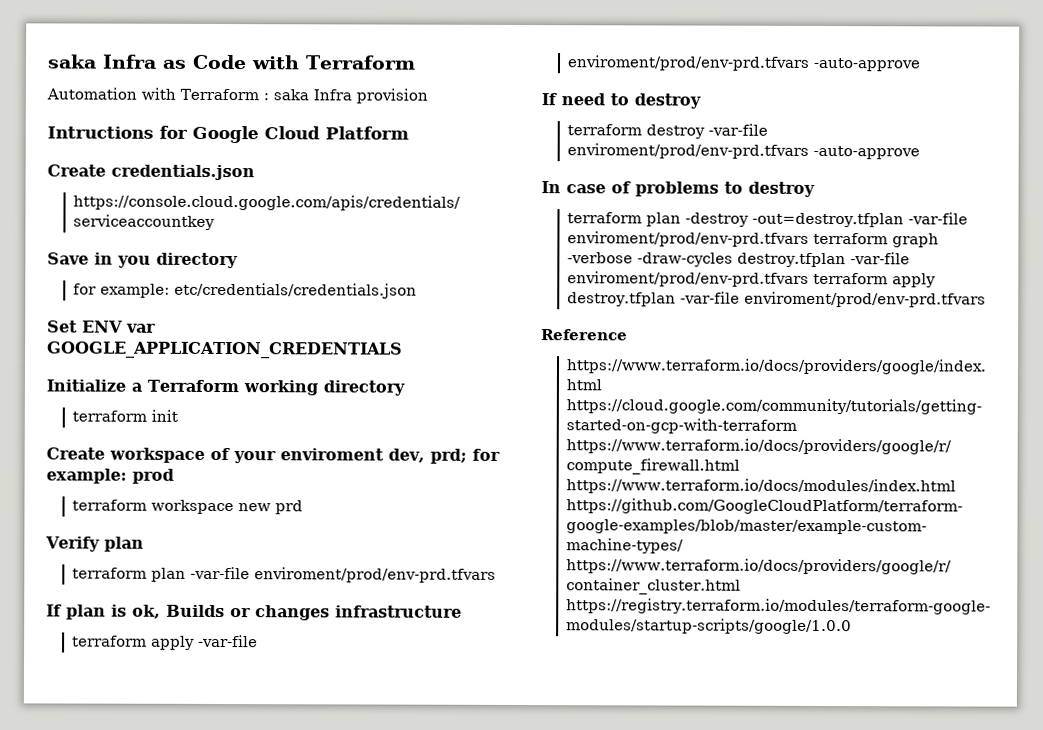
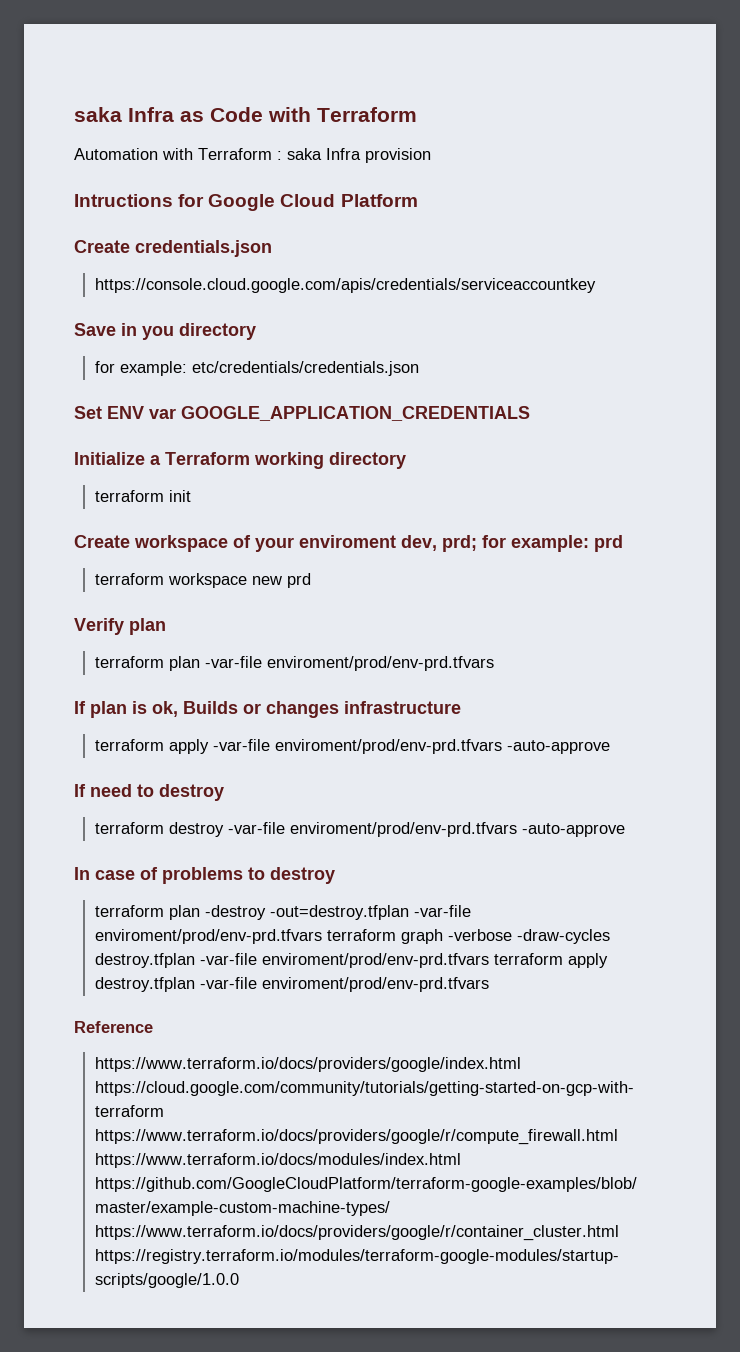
[132,468,174,484] prod -> [594,535,623,552] prd

